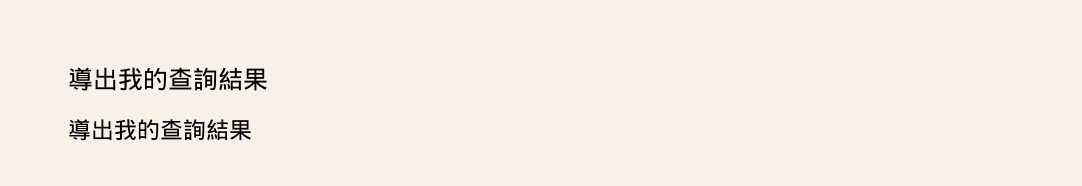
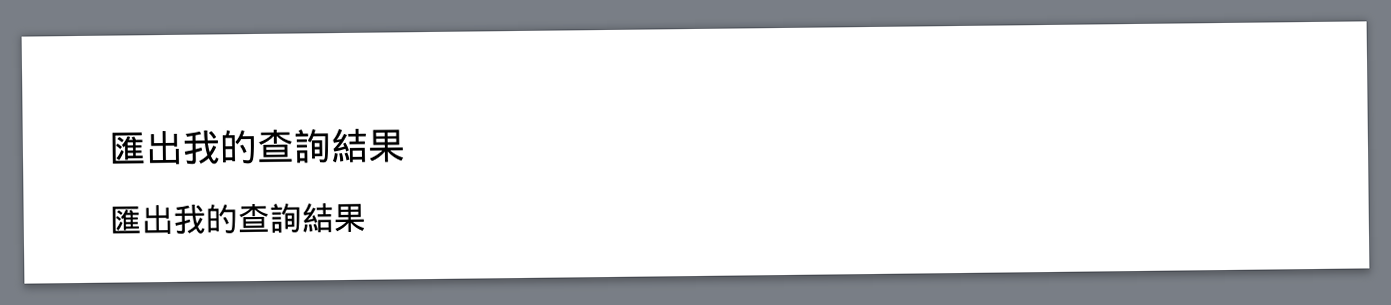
[68,67,93,91] 導 -> [108,132,147,165] 匯
[68,119,91,141] 導 -> [109,206,142,234] 匯

